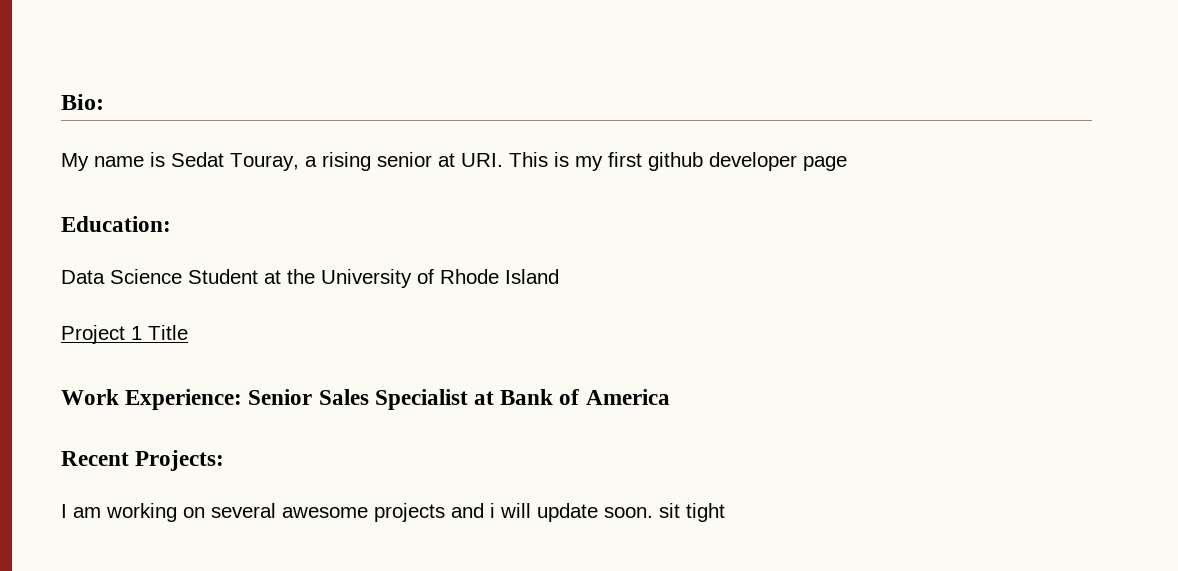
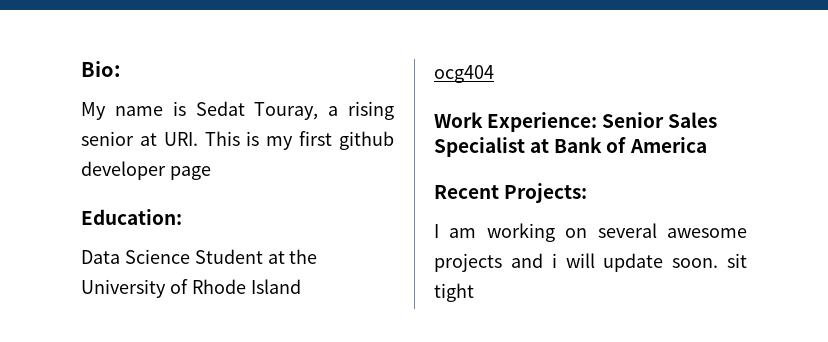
[61,325,188,344] Project 1 Title -> [434,65,494,83] ocg404

